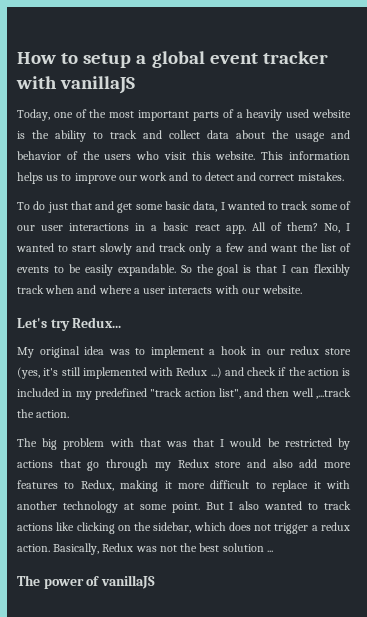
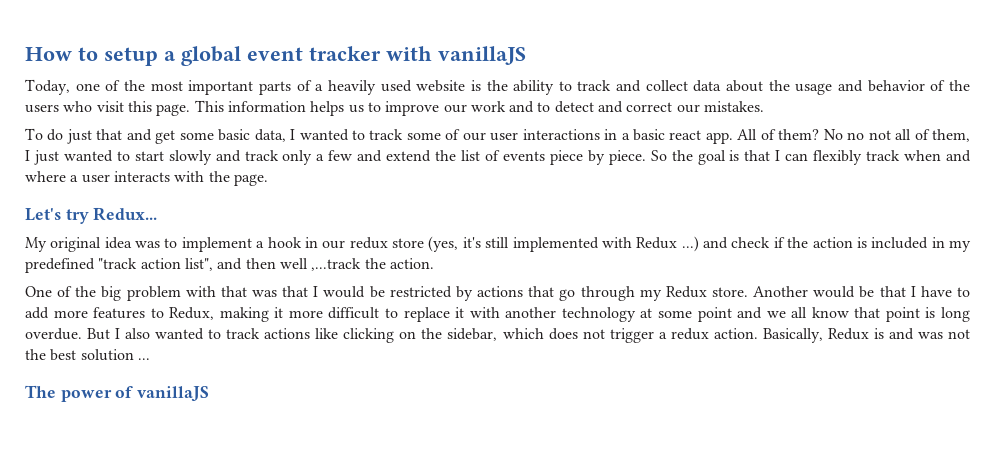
[215,151,256,160] website. -> [156,104,191,116] page.
(295, 177) none -> [676,104,700,113] our
[323,223,350,233] No, I -> [823,129,971,142] [25,150,59,165] No no not all of them, I just
[269,245,297,252] want -> [386,150,432,162] extend
[53,264,176,276] to be easily expandable. -> [549,150,646,165] piece by piece.
[241,285,303,294] our website. -> [208,171,268,186] the page.
[17,438,37,447] The -> [25,286,97,297] One of the
[215,459,293,468] store and also -> [711,286,971,298] store. Another would be that I have to
[171,502,200,513] point. -> [697,307,970,322] [25,328,82,340] point and we all know that point is long overdue.
(134, 547) none -> [873,328,914,340] is and

